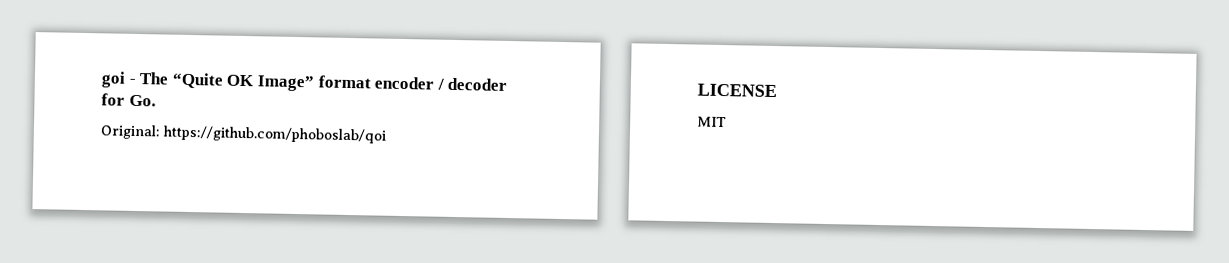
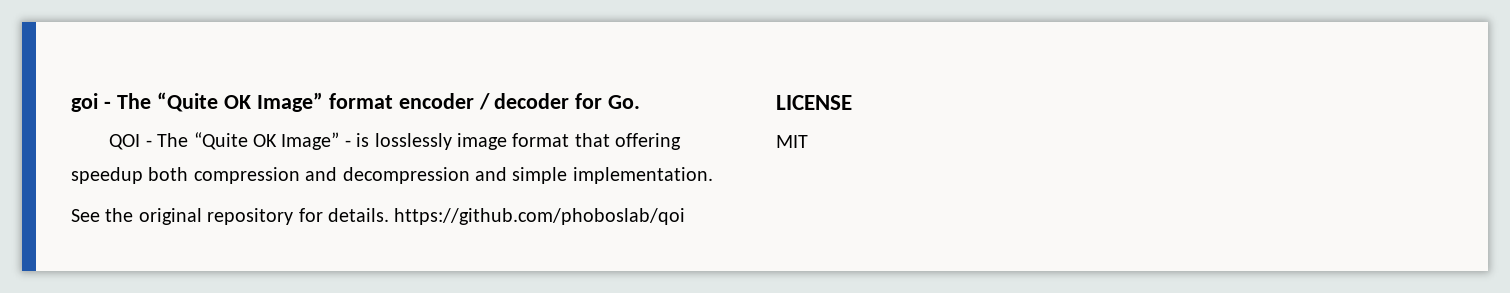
[100,124,161,140] Original: -> [109,132,682,150] [71,167,713,184] [71,208,389,225] QOI - The “Quite OK Image” - is losslessly image format that offering speedup both compression and decompression and simple implementation. // See the original repository for details.

